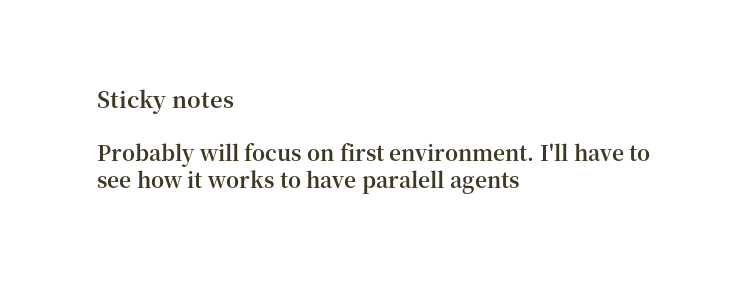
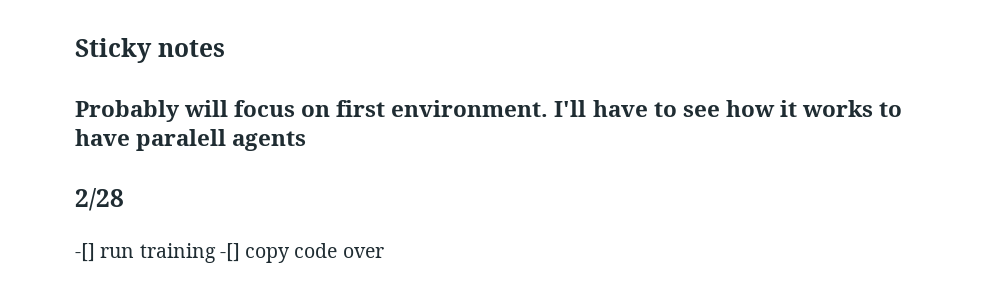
(519, 183) none -> [75,188,124,211] [75,243,384,263] // 2/28 // -[] run training -[] copy code over

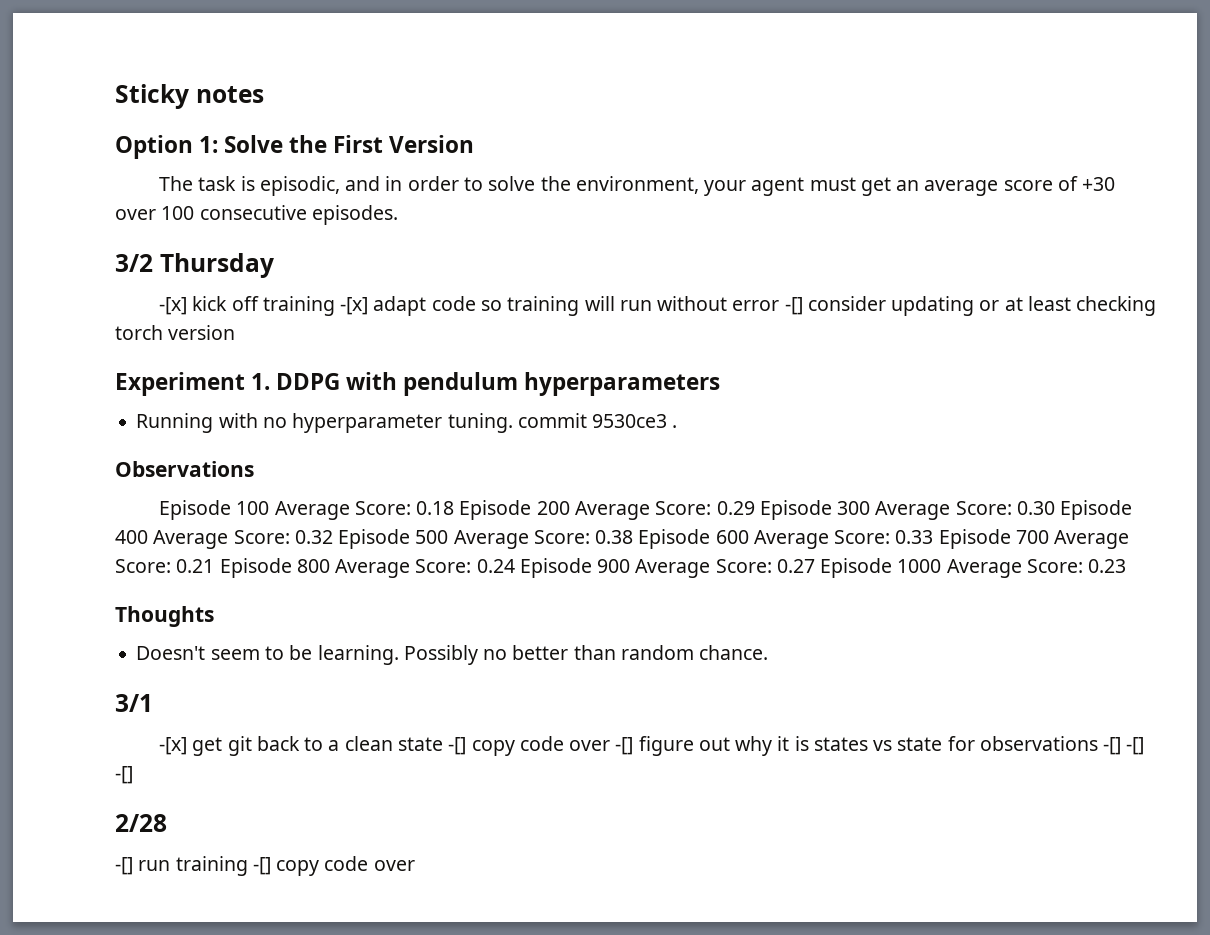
[75,100,902,122] [75,129,307,151] Probably will focus on first environment. I'll have to see how it works to have paralell agents -> [115,135,475,159] [159,176,1116,196] [115,205,398,225] [115,253,274,278] [159,296,1157,316] [115,325,236,340] [115,372,721,396] [136,413,678,433] [115,461,254,477] [159,500,1133,520] [115,529,1130,549] [115,558,1127,578] [115,606,214,627] [136,645,769,665] [115,694,153,712] [159,736,1145,756] [115,766,133,784] Option 1: Solve the First Version // The task is episodic, and in order to solve the environment, your agent must get an average score of +30 over 100 consecutive episodes. // 3/2 Thursday // -[x] kick off training -[x] adapt code so training will run without error -[] consider updating or at least checking torch version // Experiment 1. DDPG with pendulum hyperparameters // Running with no hyperparameter tuning. commit 9530ce3 . // Observations // Episode 100 Average Score: 0.18 Episode 200 Average Score: 0.29 Episode 300 Average Score: 0.30 Episode 400 Average Score: 0.32 Episode 500 Average Score: 0.38 Episode 600 Average Score: 0.33 Episode 700 Average Score: 0.21 Episode 800 Average Score: 0.24 Episode 900 Average Score: 0.27 Episode 1000 Average Score: 0.23 // Thoughts // Doesn't seem to be learning. Possibly no better than random chance. // 3/1 // -[x] get git back to a clean state -[] copy code over -[] figure out why it is states vs state for observations -[] -[] -[]

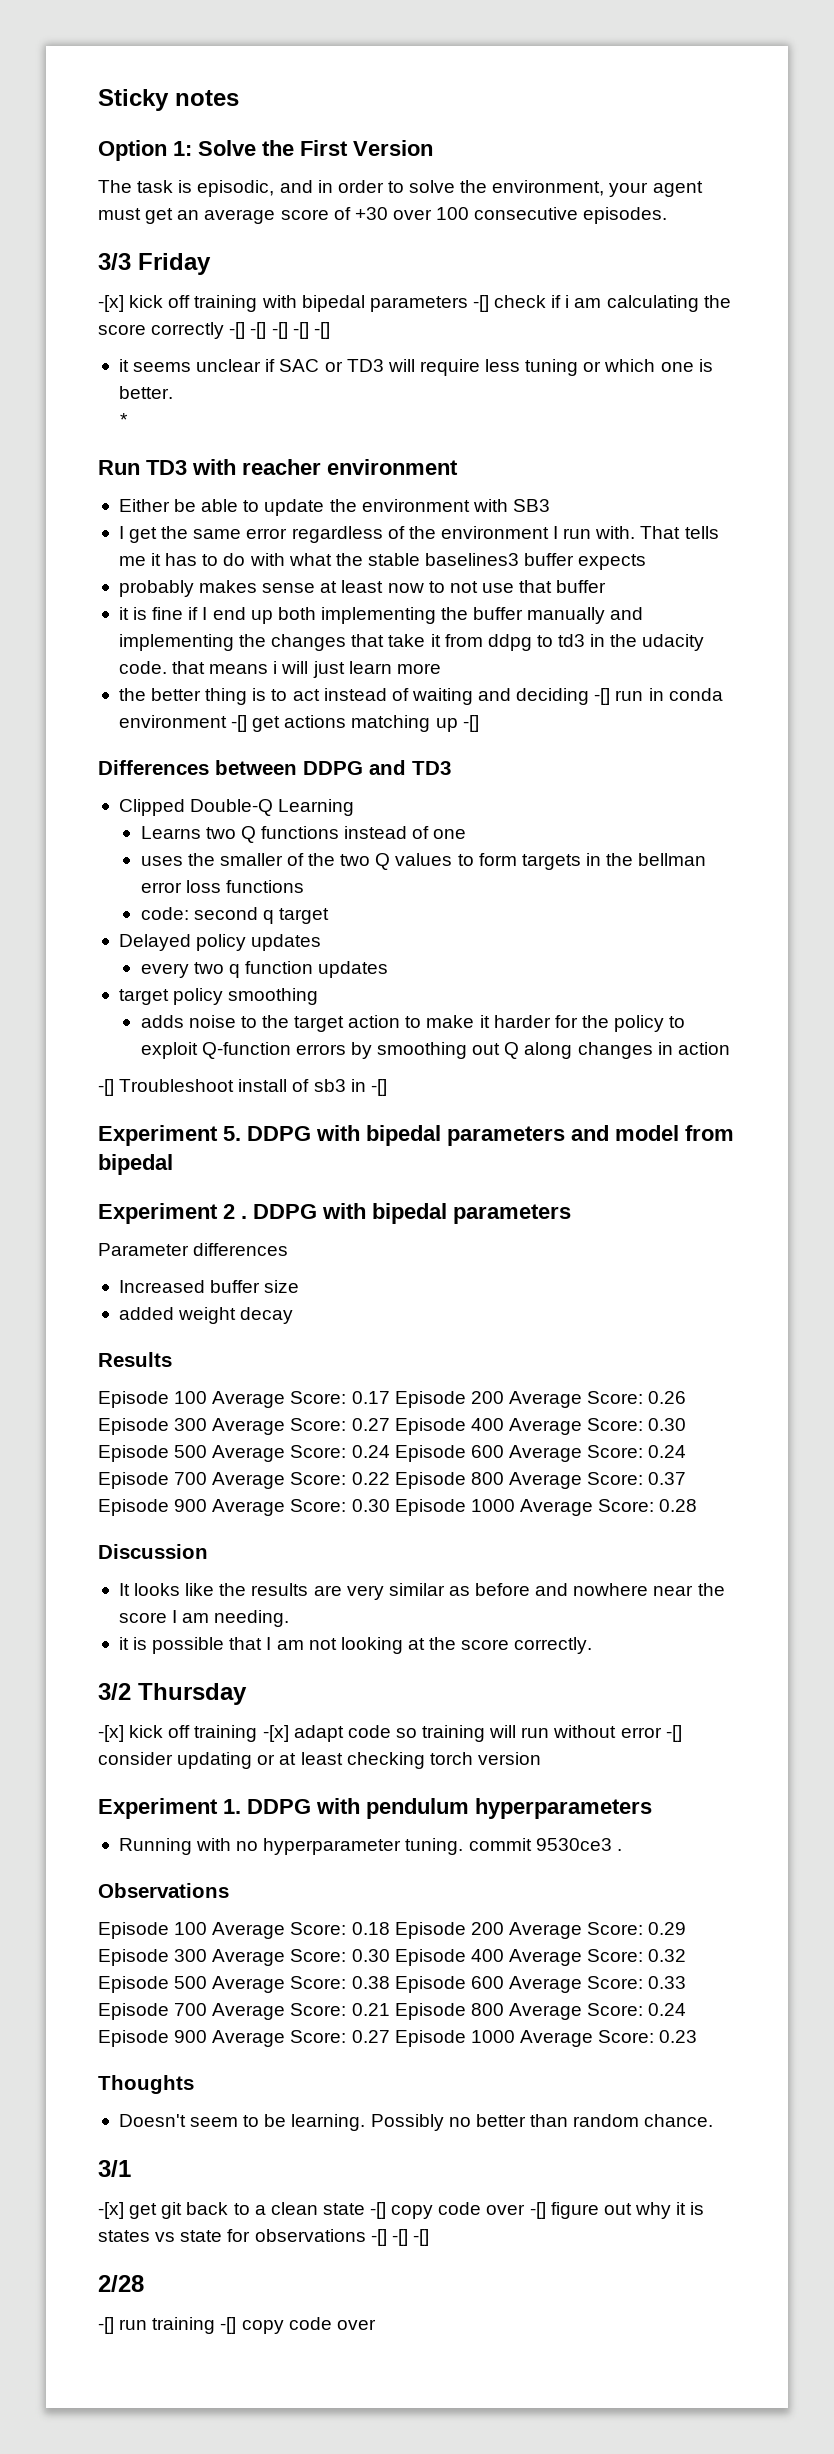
(398, 215) none -> [98,253,211,275] [98,295,731,312] [98,322,330,339] [118,359,713,376] [118,386,173,399] [119,413,128,426] [98,459,458,475] [118,499,550,516] [118,526,719,543] [118,553,647,570] [118,580,607,597] [118,607,644,624] [118,634,705,651] [118,661,441,678] [118,688,723,705] [118,715,479,732] [98,760,451,775] [118,799,355,816] [140,826,467,843] [140,853,707,870] [140,880,304,893] [140,907,329,924] [118,934,322,951] [140,961,389,978] [118,988,319,1005] [140,1015,686,1032] [140,1042,730,1059] [98,1079,387,1096] [98,1125,734,1146] [98,1154,173,1175] [98,1203,571,1224] [98,1243,289,1256] [118,1280,300,1293] [118,1307,294,1324] [98,1352,172,1367] [98,1391,687,1408] [98,1418,687,1435] [98,1445,687,1462] [98,1472,687,1489] [98,1499,698,1516] [98,1544,208,1559] [118,1583,725,1600] [118,1610,290,1627] [118,1637,593,1654] // 3/3 Friday // -[x] kick off training with bipedal parameters -[] check if i am calculating the score correctly -[] -[] -[] -[] -[] // it seems unclear if SAC or TD3 will require less tuning or which one is better. // * // Run TD3 with reacher environment // Either be able to update the environment with SB3 // I get the same error regardless of the environment I run with. That tells me it has to do with what the stable baselines3 buffer expects // probably makes sense at least now to not use that buffer // it is fine if I end up both implementing the buffer manually and implementing the changes that take it from ddpg to td3 in the udacity code. that means i will just learn more // the better thing is to act instead of waiting and deciding -[] run in conda environment -[] get actions matching up -[] // Differences between DDPG and TD3 // Clipped Double-Q Learning // Learns two Q functions instead of one // uses the smaller of the two Q values to form targets in the bellman error loss functions // code: second q target // Delayed policy updates // every two q function updates // target policy smoothing // adds noise to the target action to make it harder for the policy to exploit Q-function errors by smoothing out Q along changes in action // -[] Troubleshoot install of sb3 in -[] // Experiment 5. DDPG with bipedal parameters and model from bipedal // Experiment 2 . DDPG with bipedal parameters // Parameter differences // Increased buffer size // added weight decay // Results // Episode 100 Average Score: 0.17 Episode 200 Average Score: 0.26 Episode 300 Average Score: 0.27 Episode 400 Average Score: 0.30 Episode 500 Average Score: 0.24 Episode 600 Average Score: 0.24 Episode 700 Average Score: 0.22 Episode 800 Average Score: 0.37 Episode 900 Average Score: 0.30 Episode 1000 Average Score: 0.28 // Discussion // It looks like the results are very similar as before and nowhere near the score I am needing. // it is possible that I am not looking at the score correctly.

